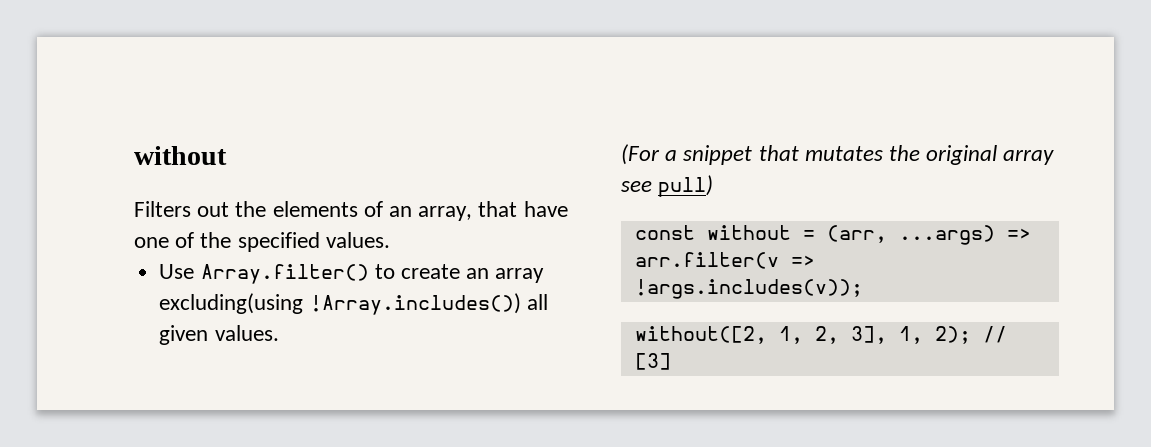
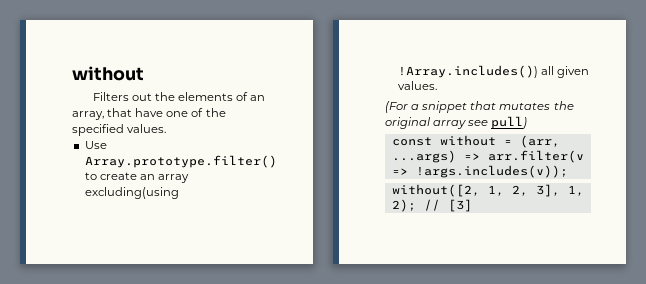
[200,264,369,284] Array.filter() -> [84,155,277,168] Array.prototype.filter()

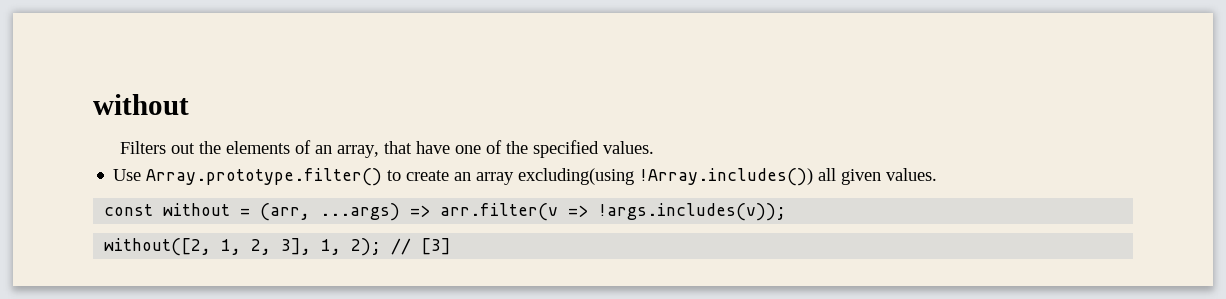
[385,101,574,113] [385,116,528,129] // (For a snippet that mutates the original array see pull) -> (938, 174) none

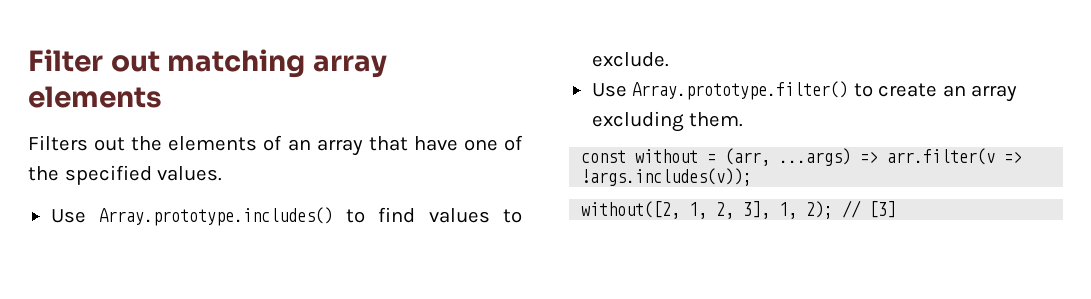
[93,94,189,115] without -> [28,49,387,78] [28,86,162,108] Filter out matching array elements
[337,145,380,158] array, -> [316,139,363,156] array
(655, 147) none -> [50,207,522,226] [591,52,669,67] // Use Array.prototype.includes() to find values to exclude.
[518,168,938,186] excluding(using !Array.includes()) all given values. -> [591,111,744,132] excluding them.

